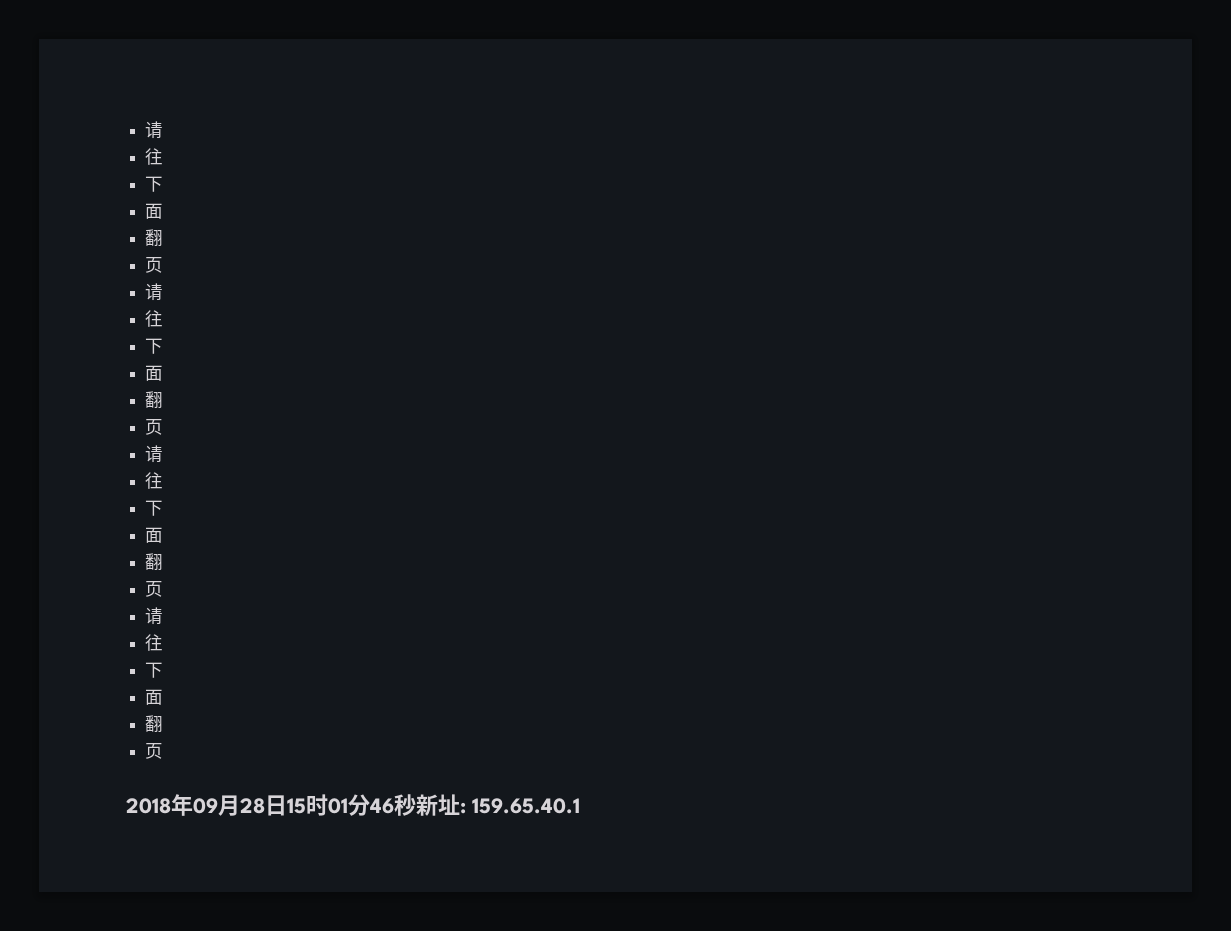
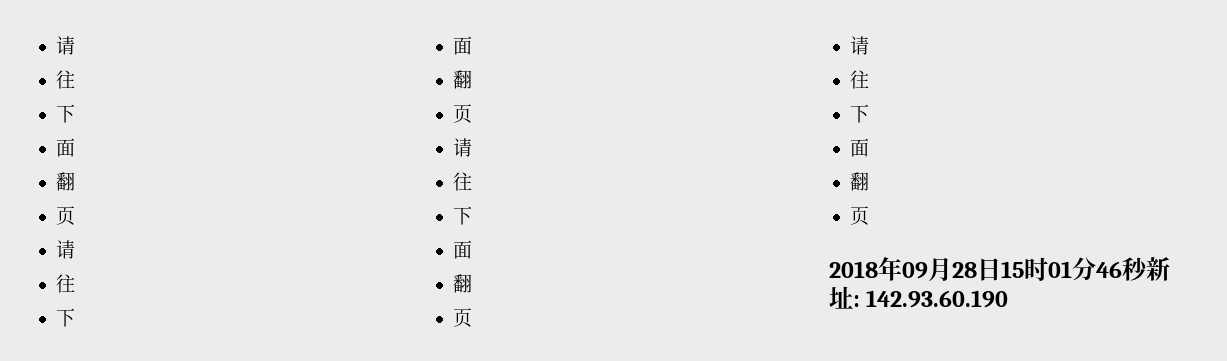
[472,798,580,814] 159.65.40.1 -> [866,290,1009,308] 142.93.60.190

